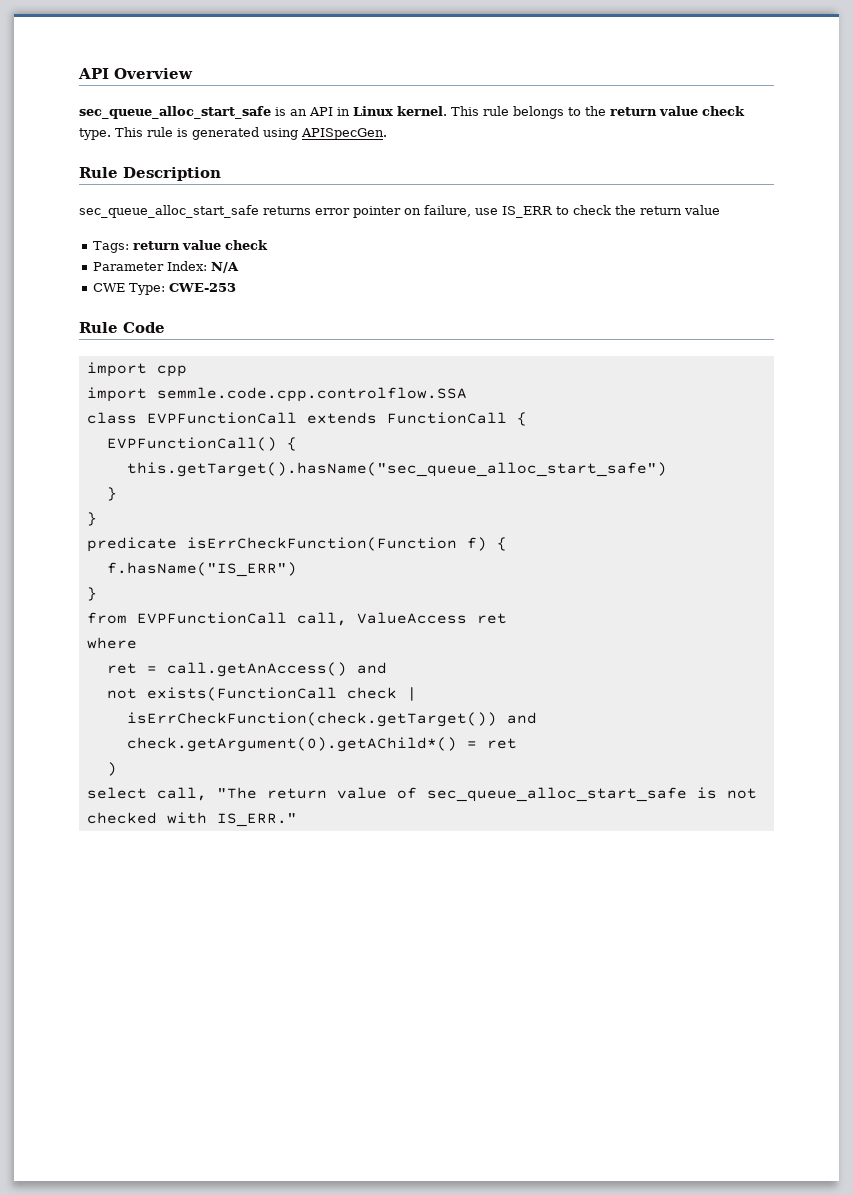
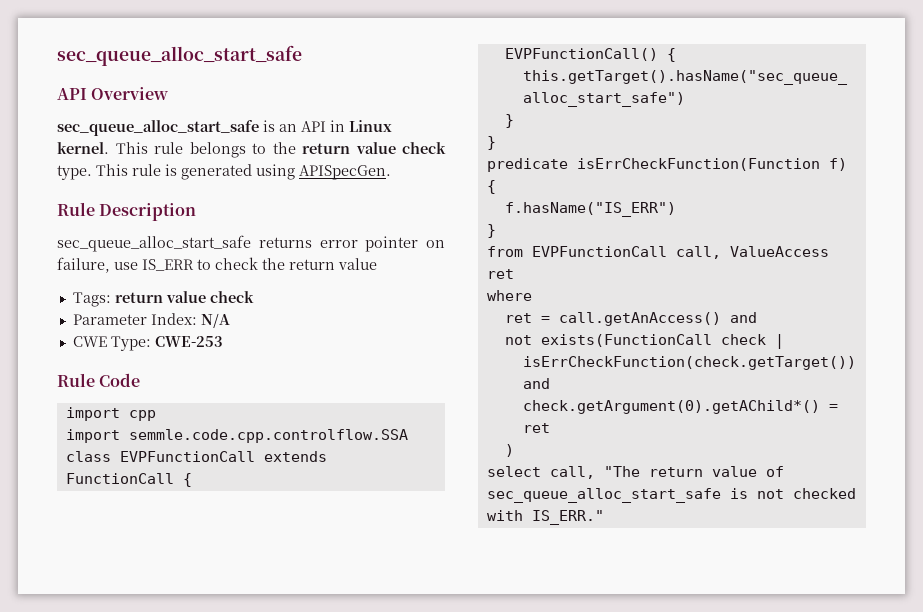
(78, 73) none -> [57,45,302,66] sec_queue_alloc_start_safe //

